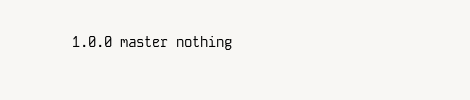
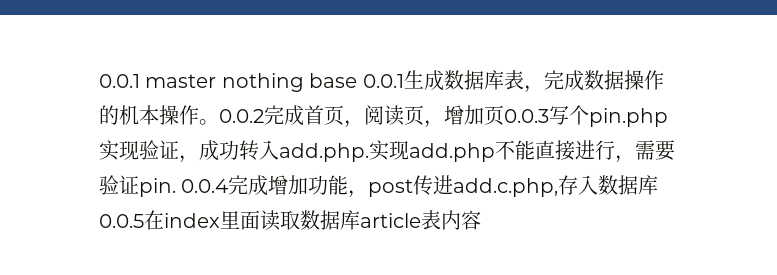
[72,36,112,47] 1.0.0 -> [99,74,140,88] 0.0.1
(232, 43) none -> [309,70,664,93] [99,105,668,128] [99,140,675,163] [99,175,659,198] [99,210,481,231] base 0.0.1生成数据库表，完成数据操作的机本操作。0.0.2完成首页，阅读页，增加页0.0.3写个pin.php实现验证，成功转入add.php.实现add.php不能直接进行，需要验证pin. 0.0.4完成增加功能，post传进add.c.php,存入数据库0.0.5在index里面读取数据库article表内容

